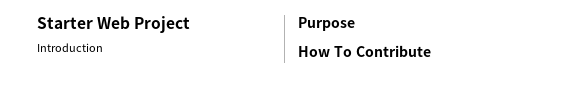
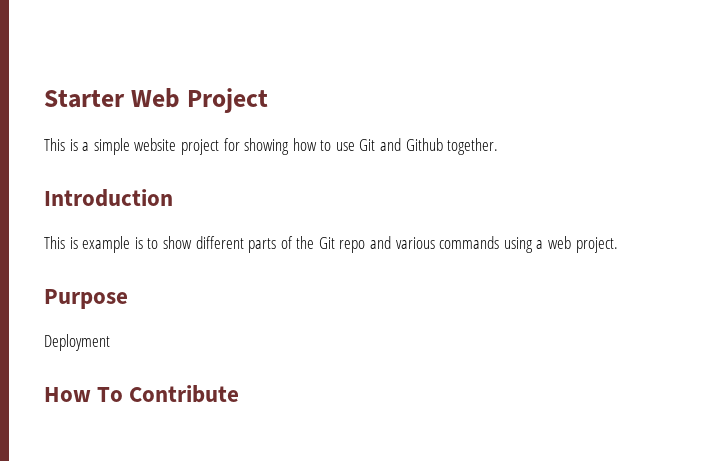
[37,43,103,52] Introduction -> [44,138,499,155] [44,189,173,207] [44,236,618,253] This is a simple website project for showing how to use Git and Github together. // Introduction // This is example is to show different parts of the Git repo and various commands using a web project.
(355, 24) none -> [44,334,110,351] // Deployment

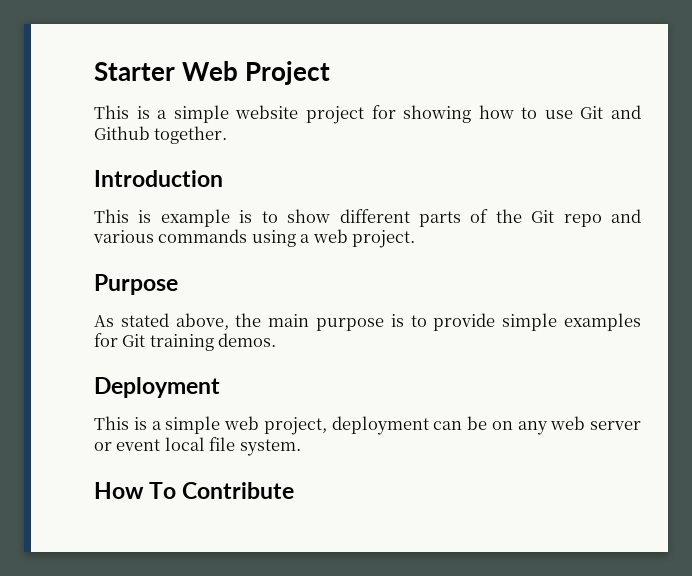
[44,334,110,351] Deployment -> [94,313,642,331] [94,333,277,351] [94,377,220,398] [94,416,641,435] [94,437,301,456] As stated above, the main purpose is to provide simple examples for Git training demos. // Deployment // This is a simple web project, deployment can be on any web server or event local file system.

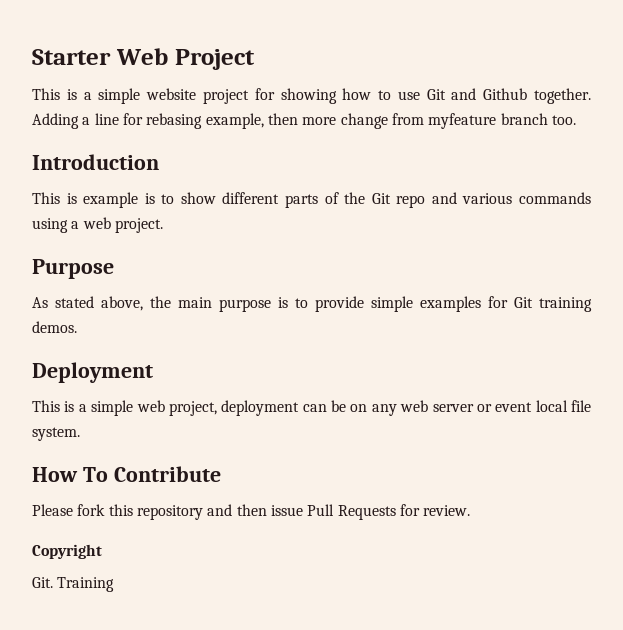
(228, 135) none -> [32,113,576,129] Adding a line for rebasing example, then more change from myfeature branch too.
(295, 490) none -> [32,504,471,520] [32,544,102,559] [32,577,115,592] // Please fork this repository and then issue Pull Requests for review. // Copyright // Git. Training

